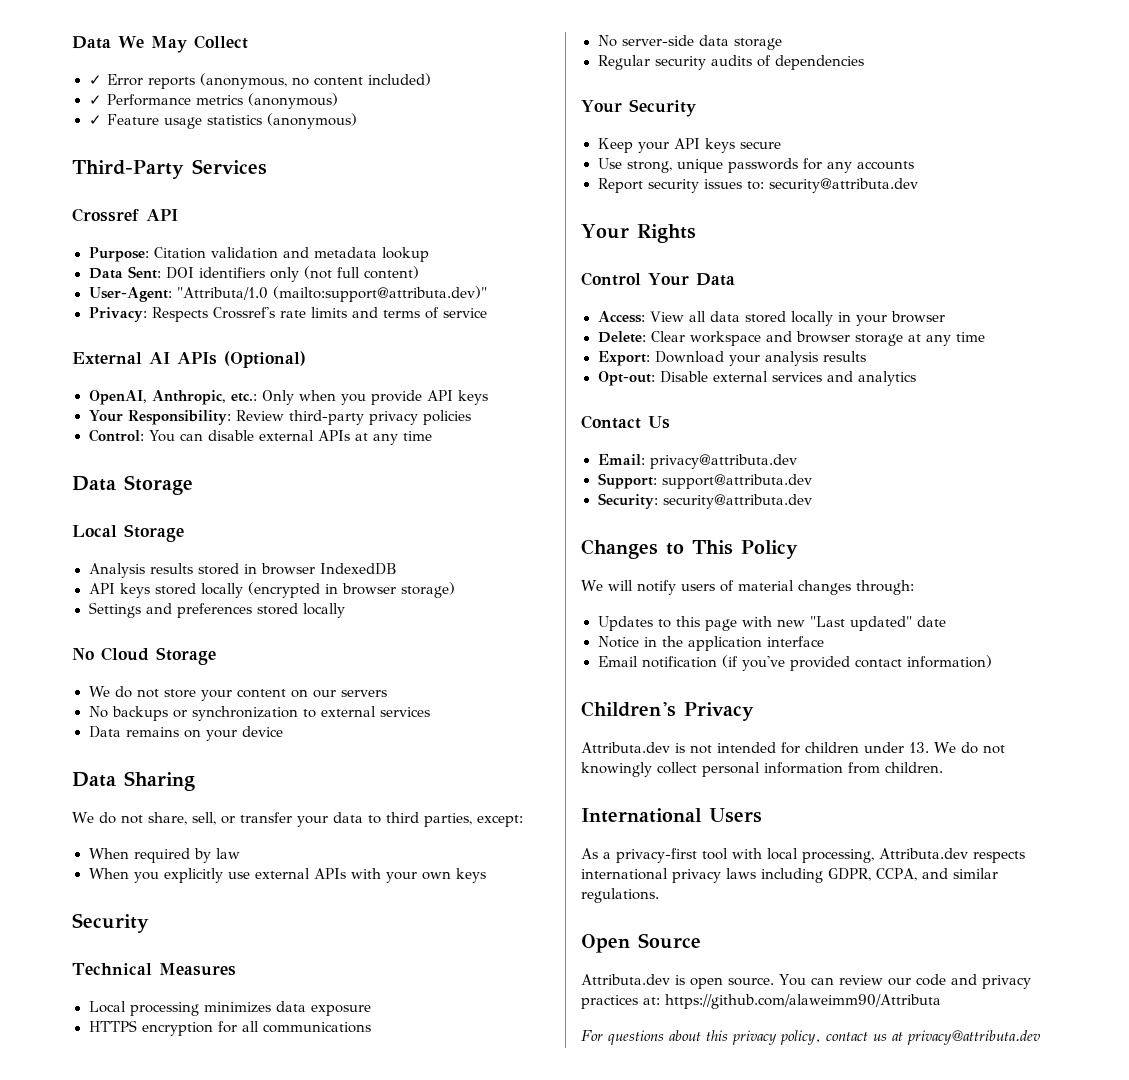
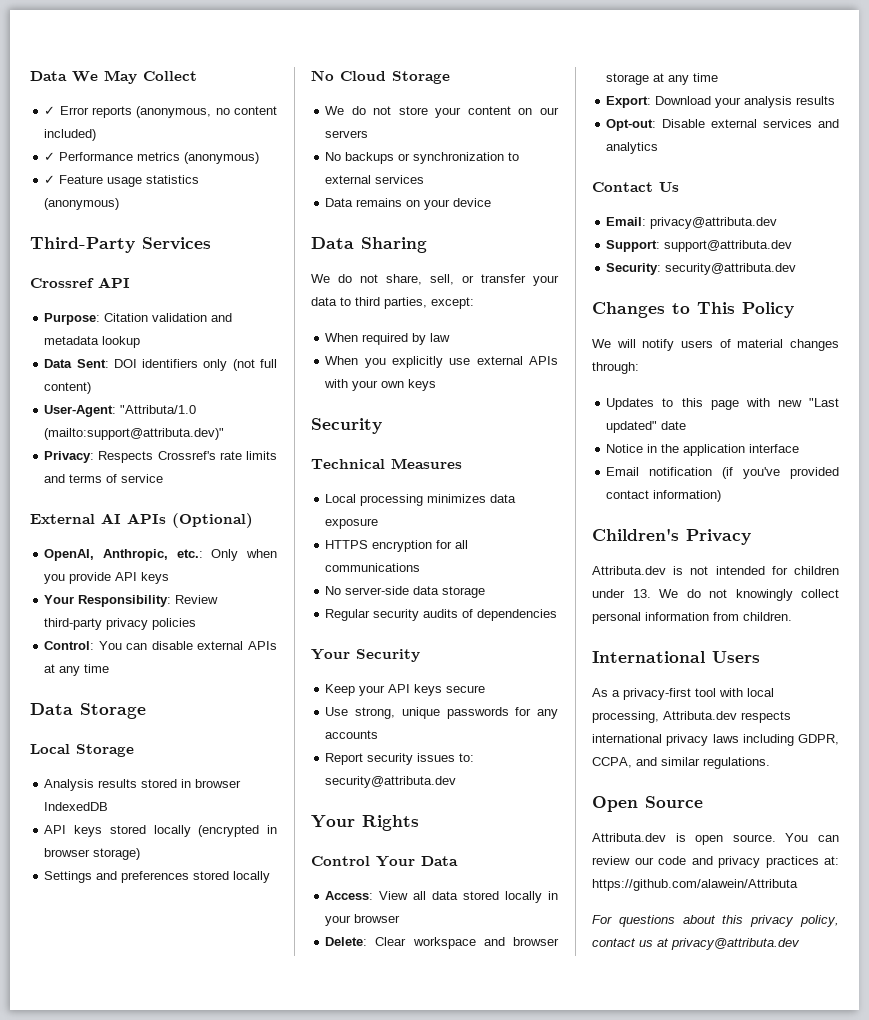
[665,994,941,1009] https://github.com/alaweimm90/Attributa -> [592,879,798,891] https://github.com/alawein/Attributa

